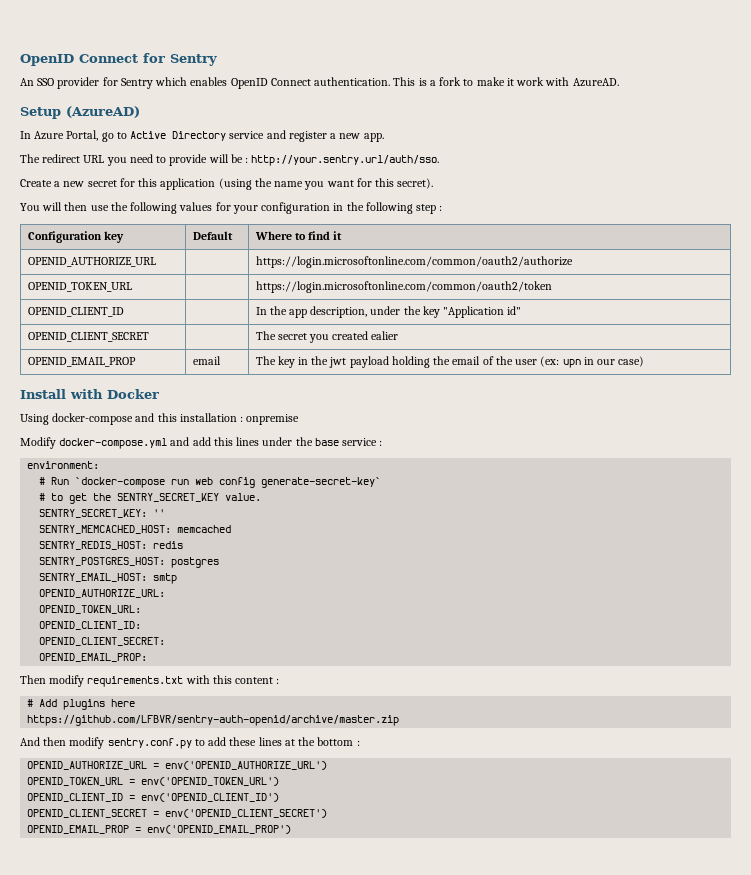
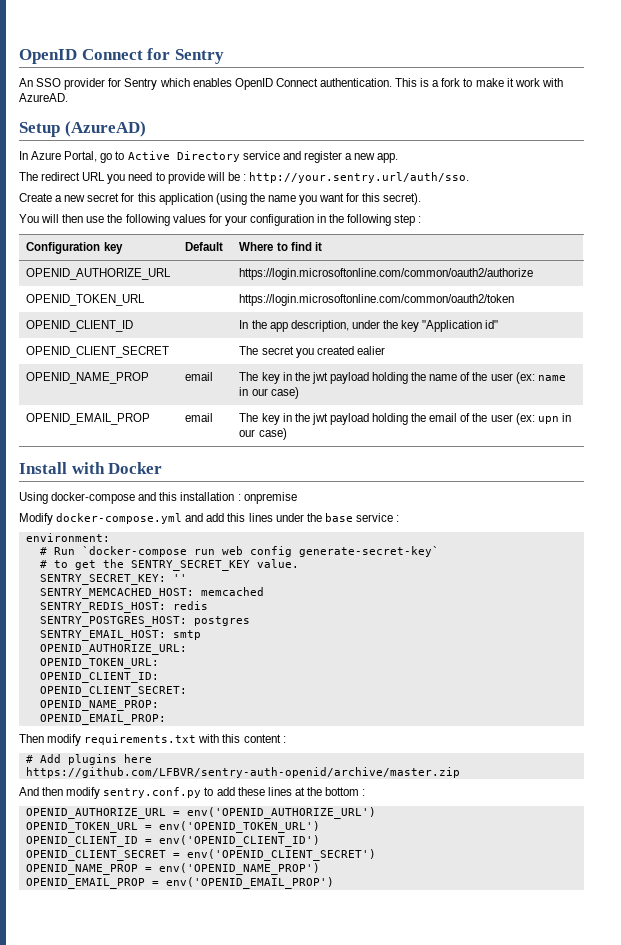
(399, 335) none -> [26,372,150,384] [185,372,214,381] [239,372,566,384] [239,387,299,399] // OPENID_NAME_PROP | email | The key in the jwt payload holding the name of the user (ex: name in our case)
(166, 641) none -> [39,700,159,711] // OPENID_NAME_PROP:
(328, 813) none -> [25,863,320,875] // OPENID_NAME_PROP = env('OPENID_NAME_PROP')

